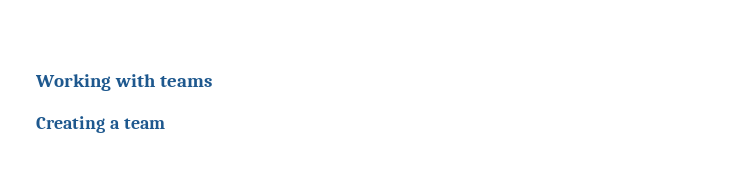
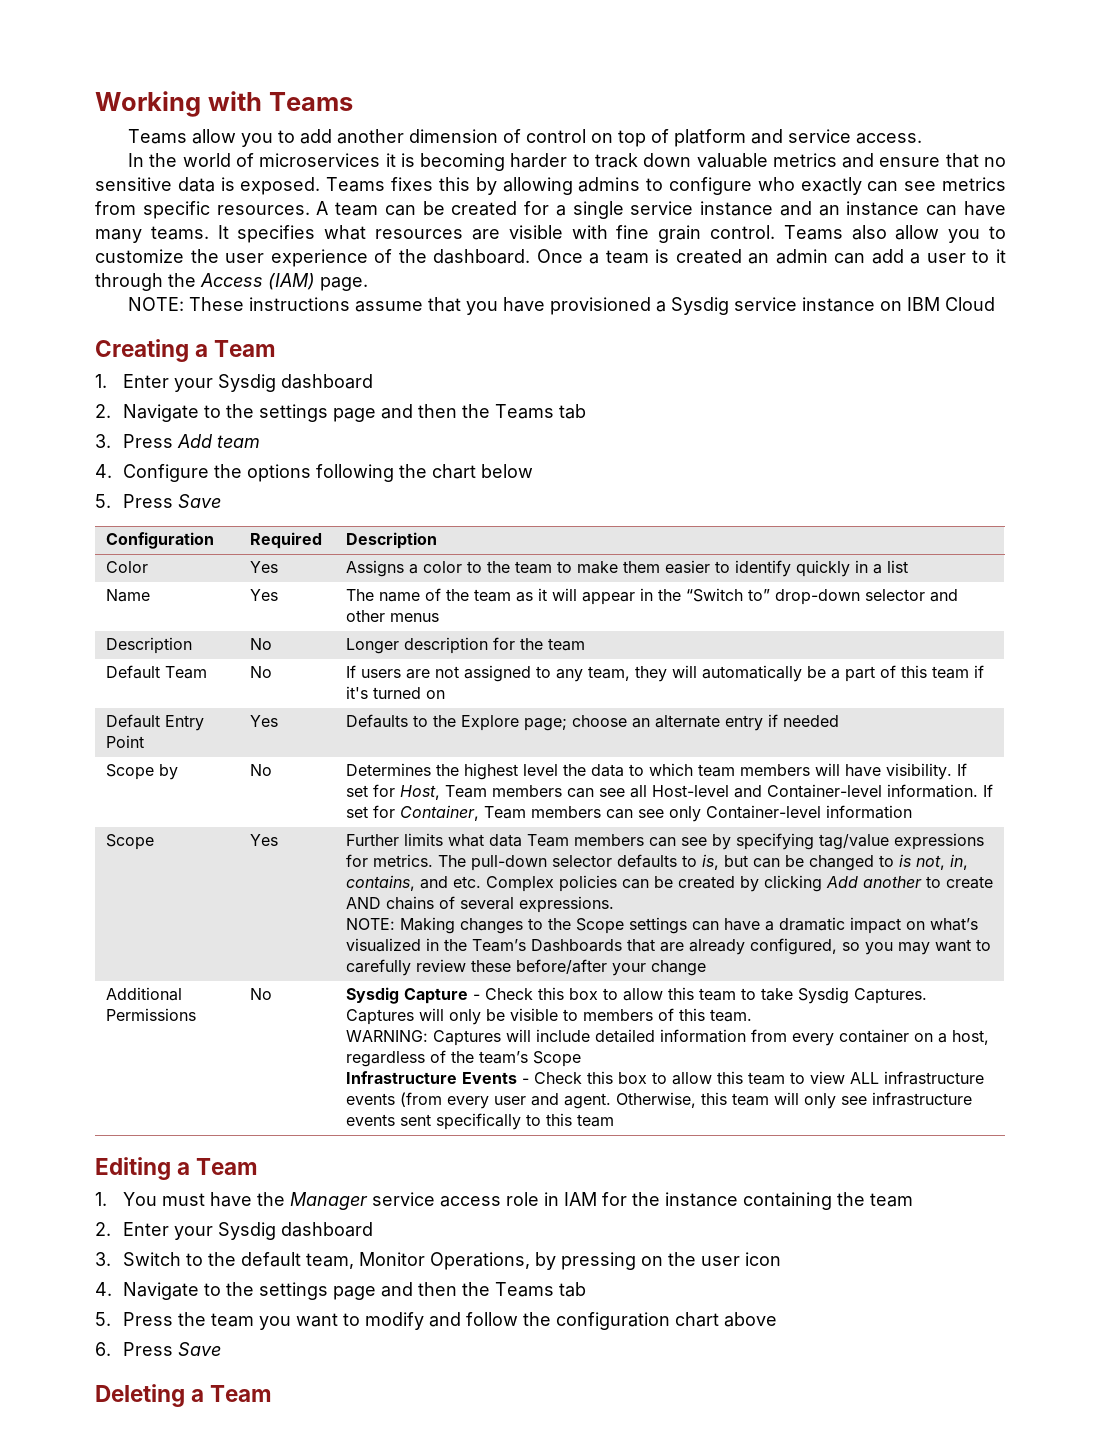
[160,76,213,87] [36,116,165,133] teams // Creating a team -> [268,92,353,111] [128,129,923,147] [128,153,1007,171] [95,177,1006,195] [95,201,1006,219] [95,225,1006,243] [95,249,1006,267] [95,273,368,291] [128,297,996,315] [95,339,277,362] [95,374,374,392] [95,404,587,422] [95,434,261,448] [95,464,534,482] [95,494,222,508] [106,532,215,549] [250,532,323,549] [346,532,438,549] [106,561,149,573] [250,561,279,573] [346,560,909,577] [106,589,151,602] [250,589,279,601] [346,588,959,605] [346,610,440,622] [106,637,193,654] [250,638,273,650] [346,637,586,654] [106,665,208,679] [250,666,273,678] [346,665,985,682] [346,686,446,699] [106,714,205,731] [106,735,145,748] [250,715,279,727] [346,714,840,731] [106,764,179,780] [250,764,273,776] [346,763,968,780] [346,784,994,800] [346,805,913,822] [106,834,155,850] [250,834,279,846] [346,833,985,850] [346,854,969,871] [346,875,994,892] [346,896,615,913] [346,917,979,934] [346,938,992,955] [346,959,707,976] [106,987,183,1001] [106,1008,197,1021] [250,988,273,1000] [346,987,928,1004] [346,1008,753,1025] [346,1029,990,1046] [346,1050,582,1067] [346,1071,985,1085] [346,1092,973,1109] [346,1113,615,1130] [95,1157,259,1180] [95,1192,914,1210] [95,1222,374,1240] [95,1252,782,1270] [95,1282,587,1300] [95,1312,778,1330] [95,1342,222,1356] [95,1384,273,1407] Teams // Teams allow you to add another dimension of control on top of platform and service access. // In the world of microservices it is becoming harder to track down valuable metrics and ensure that no sensitive data is exposed. Teams fixes this by allowing admins to configure who exactly can see metrics from specific resources. A team can be created for a single service instance and an instance can have many teams. It specifies what resources are visible with fine grain control. Teams also allow you to customize the user experience of the dashboard. Once a team is created an admin can add a user to it through the Access (IAM) page. // NOTE: These instructions assume that you have provisioned a Sysdig service instance on IBM Cloud // Creating a Team // 1. Enter your Sysdig dashboard // 2. Navigate to the settings page and then the Teams tab // 3. Press Add team // 4. Configure the options following the chart below // 5. Press Save // Configuration | Required | Description // Color | Yes | Assigns a color to the team to make them easier to identify quickly in a list // Name | Yes | The name of the team as it will appear in the “Switch to” drop-down selector and other menus // Description | No | Longer description for the team // Default Team | No | If users are not assigned to any team, they will automatically be a part of this team if it's turned on // Default Entry Point | Yes | Defaults to the Explore page; choose an alternate entry if needed // Scope by | No | Determines the highest level the data to which team members will have visibility. If set for Host, Team members can see all Host-level and Container-level information. If set for Container, Team members can see only Container-level information // Scope | Yes | Further limits what data Team members can see by specifying tag/value expressions for metrics. The pull-down selector defaults to is, but can be changed to is not, in, contains, and etc. Complex policies can be created by clicking Add another to create AND chains of several expressions. // NOTE: Making changes to the Scope settings can have a dramatic impact on what’s visualized in the Team’s Dashboards that are already configured, so you may want to carefully review these before/after your change // Additional Permissions | No | Sysdig Capture - Check this box to allow this team to take Sysdig Captures. Captures will only be visible to members of this team. // WARNING: Captures will include detailed information from every container on a host, regardless of the team’s Scope // Infrastructure Events - Check this box to allow this team to view ALL infrastructure events (from every user and agent. Otherwise, this team will only see infrastructure events sent specifically to this team // Editing a Team // 1. You must have the Manager service access role in IAM for the instance containing the team // 2. Enter your Sysdig dashboard // 3. Switch to the default team, Monitor Operations, by pressing on the user icon // 4. Navigate to the settings page and then the Teams tab // 5. Press the team you want to modify and follow the configuration chart above // 6. Press Save // Deleting a Team

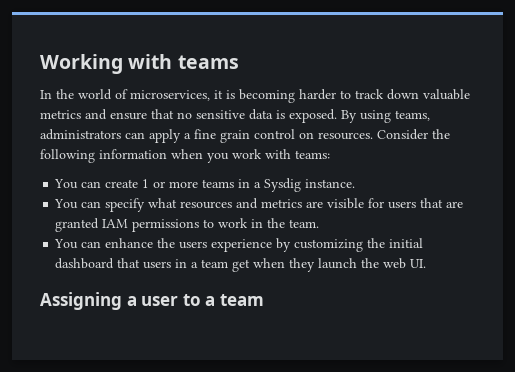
[268,92,353,111] [128,129,923,147] Teams // Teams allow you to add another dimension of control on top of platform and service access. -> [177,55,239,69] teams
[259,153,381,167] microservices -> [130,90,210,101] microservices,
[326,177,1006,195] [95,201,1006,219] [95,225,1006,243] [95,249,1006,267] [95,273,368,291] [128,297,996,315] [95,339,277,362] [95,374,374,392] [95,404,587,422] [95,434,261,448] [95,464,534,482] [95,494,222,508] [106,532,215,549] [250,532,323,549] [346,532,438,549] [106,561,149,573] [250,561,279,573] [346,560,909,577] [106,589,151,602] [250,589,279,601] [346,588,959,605] [346,610,440,622] [106,637,193,654] [250,638,273,650] [346,637,586,654] [106,665,208,679] [250,666,273,678] [346,665,985,682] [346,686,446,699] [106,714,205,731] [106,735,145,748] [250,715,279,727] [346,714,840,731] [106,764,179,780] [250,764,273,776] [346,763,968,780] [346,784,994,800] [346,805,913,822] [106,834,155,850] [250,834,279,846] [346,833,985,850] [346,854,969,871] [346,875,994,892] [346,896,615,913] [346,917,979,934] [346,938,992,955] [346,959,707,976] [106,987,183,1001] [106,1008,197,1021] [250,988,273,1000] [346,987,928,1004] [346,1008,753,1025] [346,1029,990,1046] [346,1050,582,1067] [346,1071,985,1085] [346,1092,973,1109] [346,1113,615,1130] [95,1157,259,1180] [95,1192,914,1210] [95,1222,374,1240] [95,1252,782,1270] [95,1282,587,1300] [95,1312,778,1330] [95,1342,222,1356] [95,1384,273,1407] Teams fixes this by allowing admins to configure who exactly can see metrics from specific resources. A team can be created for a single service instance and an instance can have many teams. It specifies what resources are visible with fine grain control. Teams also allow you to customize the user experience of the dashboard. Once a team is created an admin can add a user to it through the Access (IAM) page. // NOTE: These instructions assume that you have provisioned a Sysdig service instance on IBM Cloud // Creating a Team // 1. Enter your Sysdig dashboard // 2. Navigate to the settings page and then the Teams tab // 3. Press Add team // 4. Configure the options following the chart below // 5. Press Save // Configuration | Required | Description // Color | Yes | Assigns a color to the team to make them easier to identify quickly in a list // Name | Yes | The name of the team as it will appear in the “Switch to” drop-down selector and other menus // Description | No | Longer description for the team // Default Team | No | If users are not assigned to any team, they will automatically be a part of this team if it's turned on // Default Entry Point | Yes | Defaults to the Explore page; choose an alternate entry if needed // Scope by | No | Determines the highest level the data to which team members will have visibility. If set for Host, Team members can see all Host-level and Container-level information. If set for Container, Team members can see only Container-level information // Scope | Yes | Further limits what data Team members can see by specifying tag/value expressions for metrics. The pull-down selector defaults to is, but can be changed to is not, in, contains, and etc. Complex policies can be created by clicking Add another to create AND chains of several expressions. // NOTE: Making changes to the Scope settings can have a dramatic impact on what’s visualized in the Team’s Dashboards that are already configured, so you may want to carefully review these before/after your change // Additional Permissions | No | Sysdig Capture - Check this box to allow this team to take Sysdig Captures. Captures will only be visible to members of this team. // WARNING: Captures will include detailed information from every container on a host, regardless of the team’s Scope // Infrastructure Events - Check this box to allow this team to view ALL infrastructure events (from every user and agent. Otherwise, this team will only see infrastructure events sent specifically to this team // Editing a Team // 1. You must have the Manager service access role in IAM for the instance containing the team // 2. Enter your Sysdig dashboard // 3. Switch to the default team, Monitor Operations, by pressing on the user icon // 4. Navigate to the settings page and then the Teams tab // 5. Press the team you want to modify and follow the configuration chart above // 6. Press Save // Deleting a Team -> [341,110,430,123] [40,129,450,143] [40,149,330,163] [54,178,356,192] [54,198,464,212] [55,218,320,232] [54,238,424,252] [55,258,427,272] [40,292,264,310] By using teams, administrators can apply a fine grain control on resources. Consider the following information when you work with teams: // You can create 1 or more teams in a Sysdig instance. // You can specify what resources and metrics are visible for users that are granted IAM permissions to work in the team. // You can enhance the users experience by customizing the initial dashboard that users in a team get when they launch the web UI. // Assigning a user to a team

